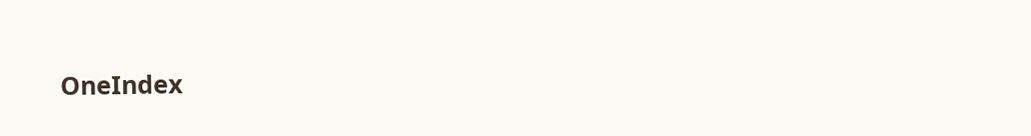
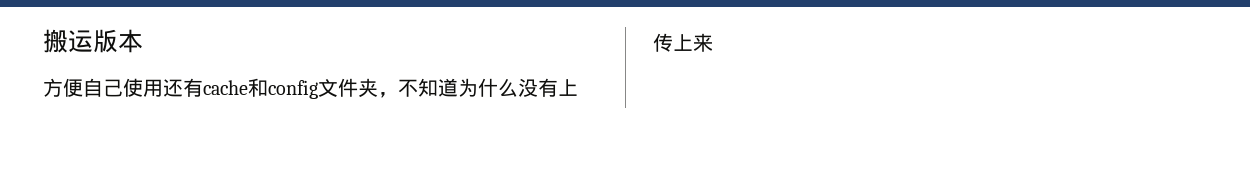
[60,74,184,96] OneIndex -> [43,29,143,53] [43,78,578,99] [653,33,713,52] 搬运版本 // 方便自己使用还有cache和config文件夹，不知道为什么没有上传上来

